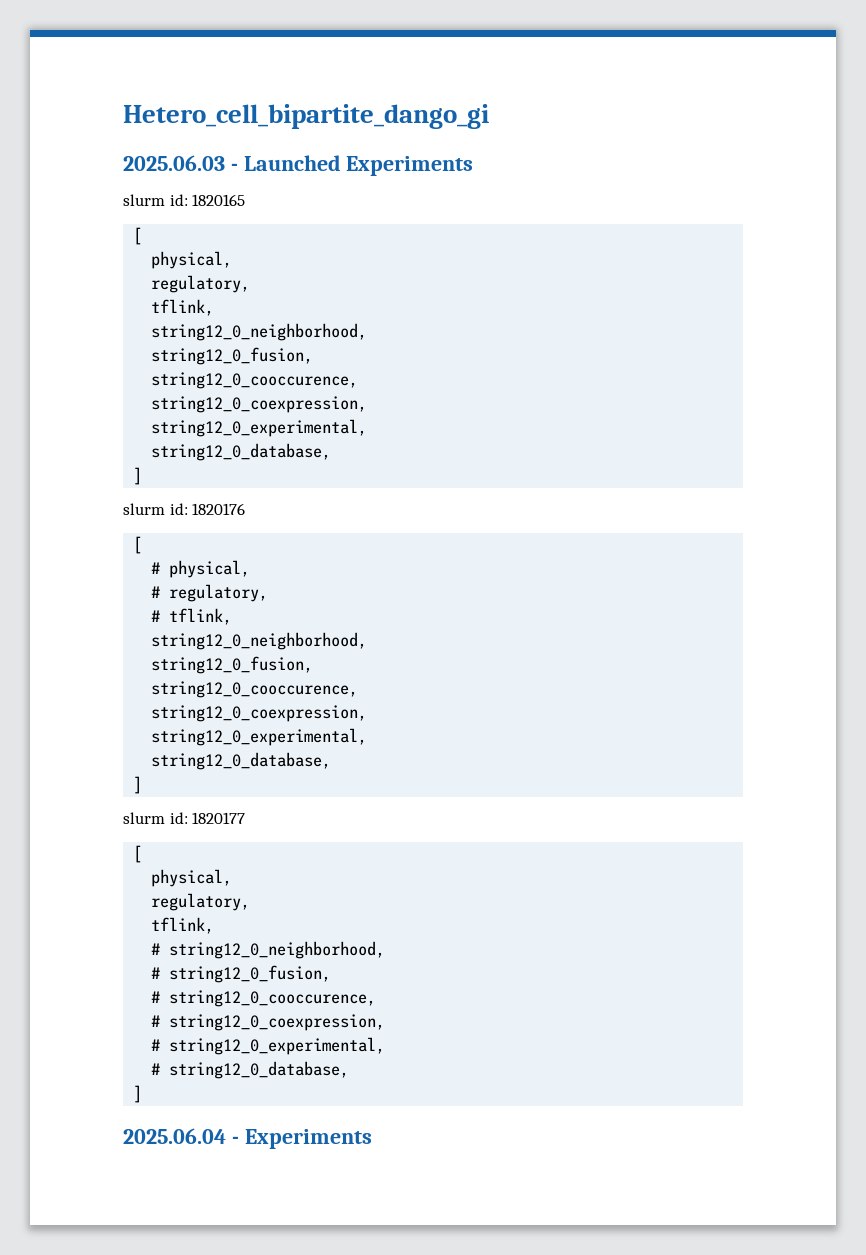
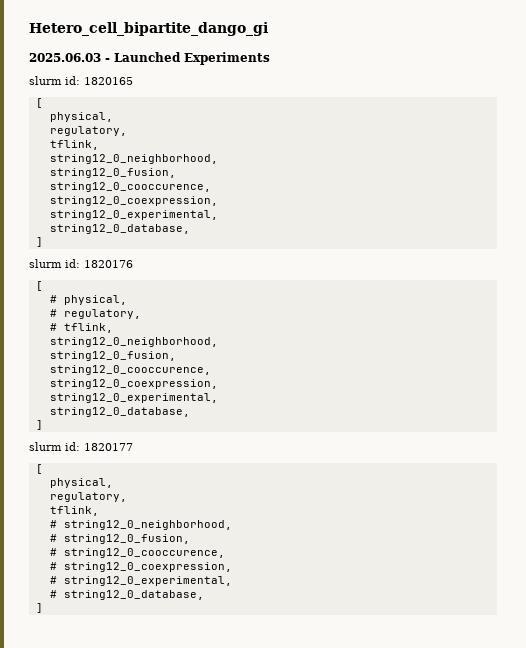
[123,1128,372,1149] // 2025.06.04 - Experiments -> (43, 608) none

